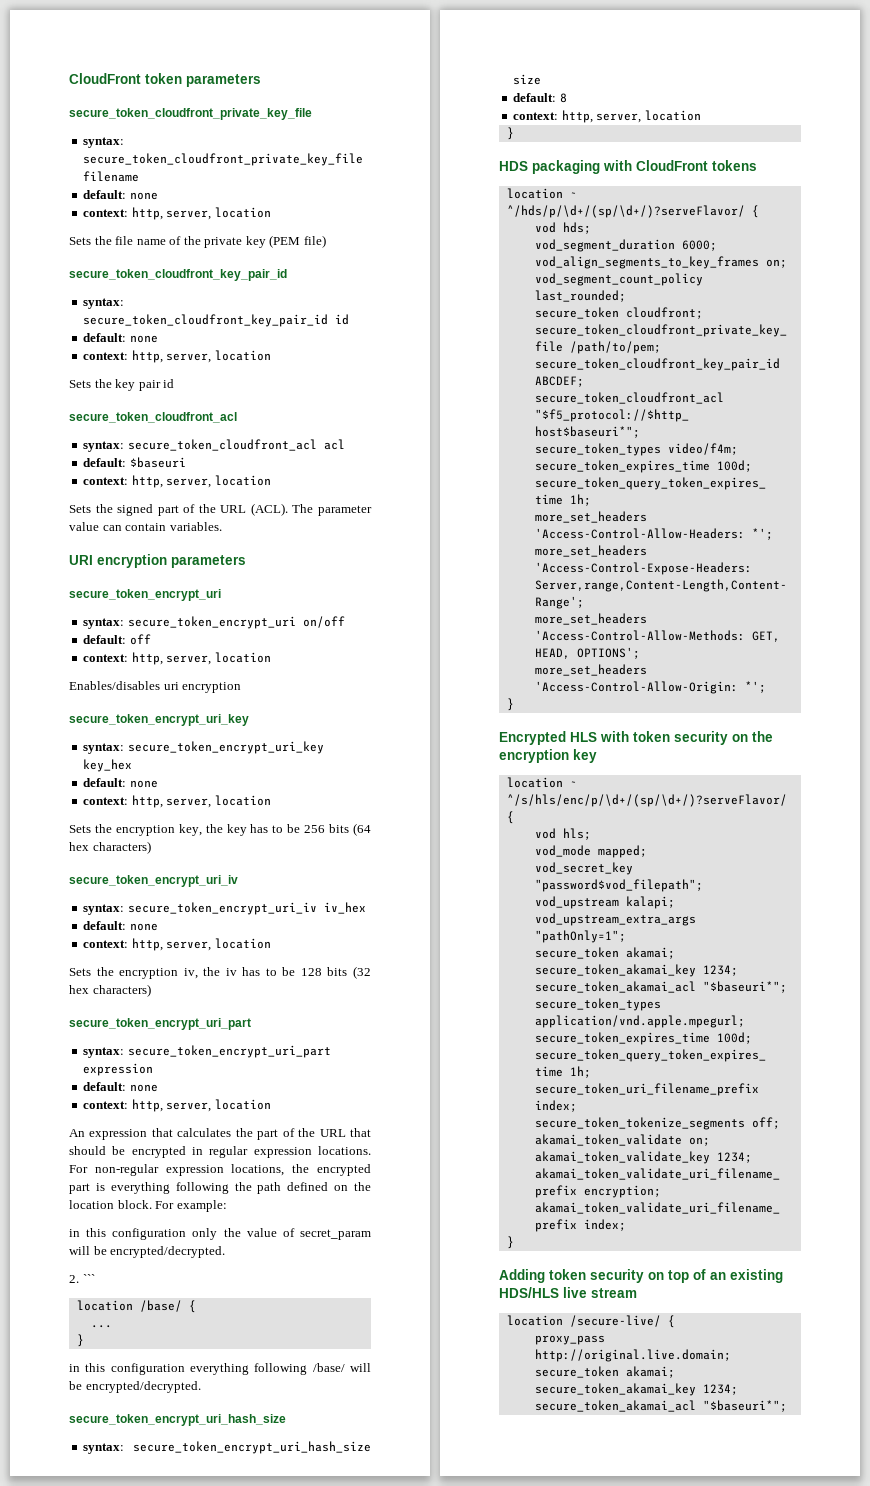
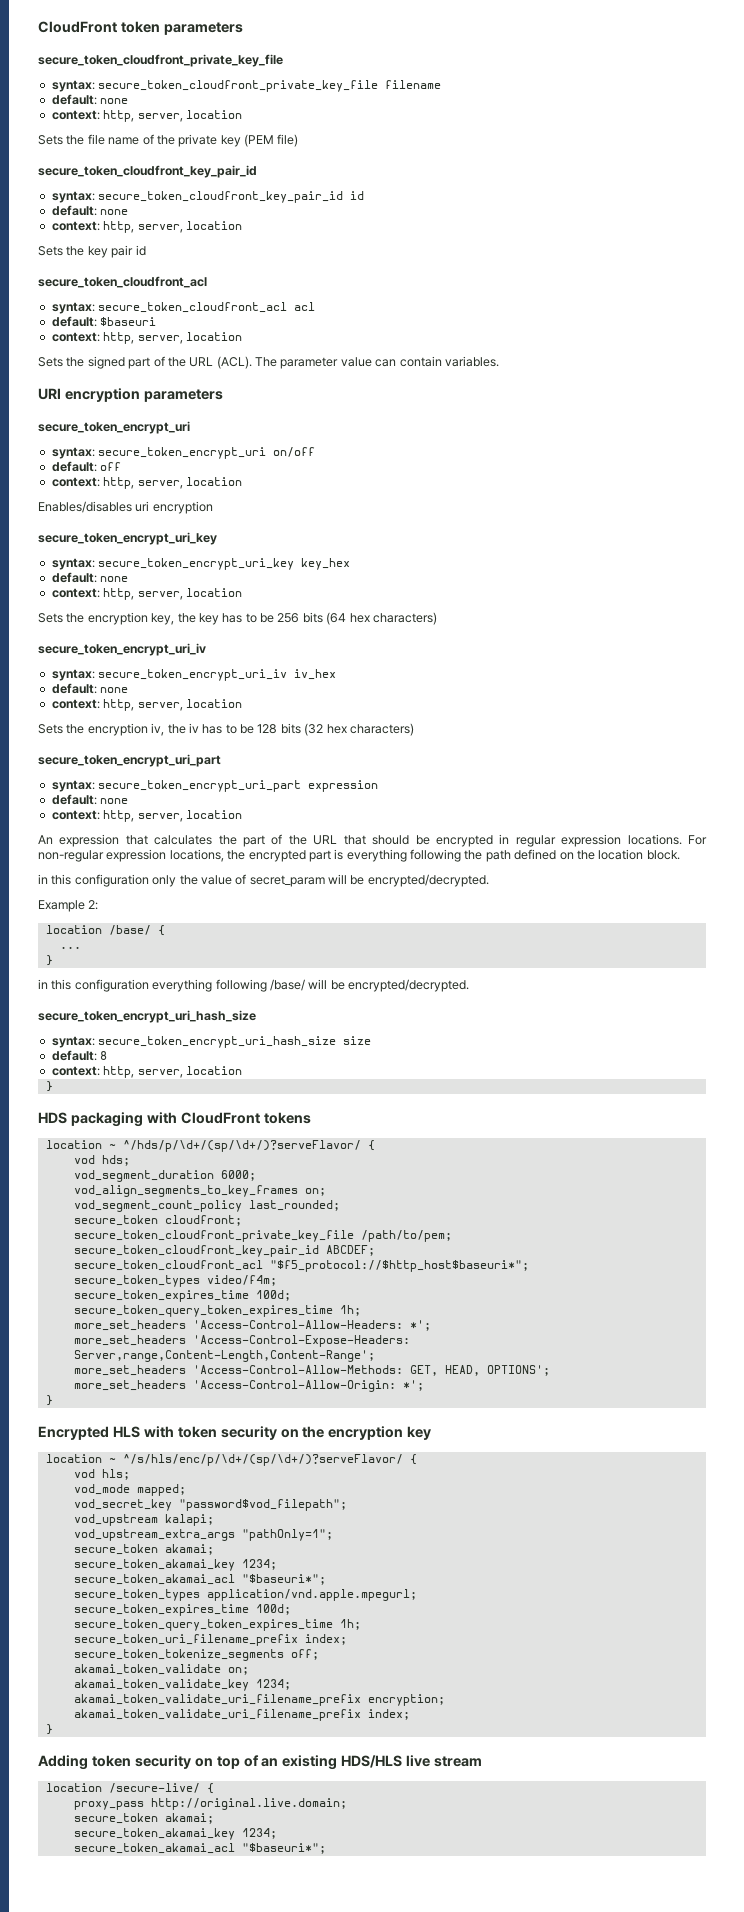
[155,1200,227,1212] For example: -> (680, 855) none
[69,1274,95,1283] 2. ``` -> [38,900,99,912] Example 2:

